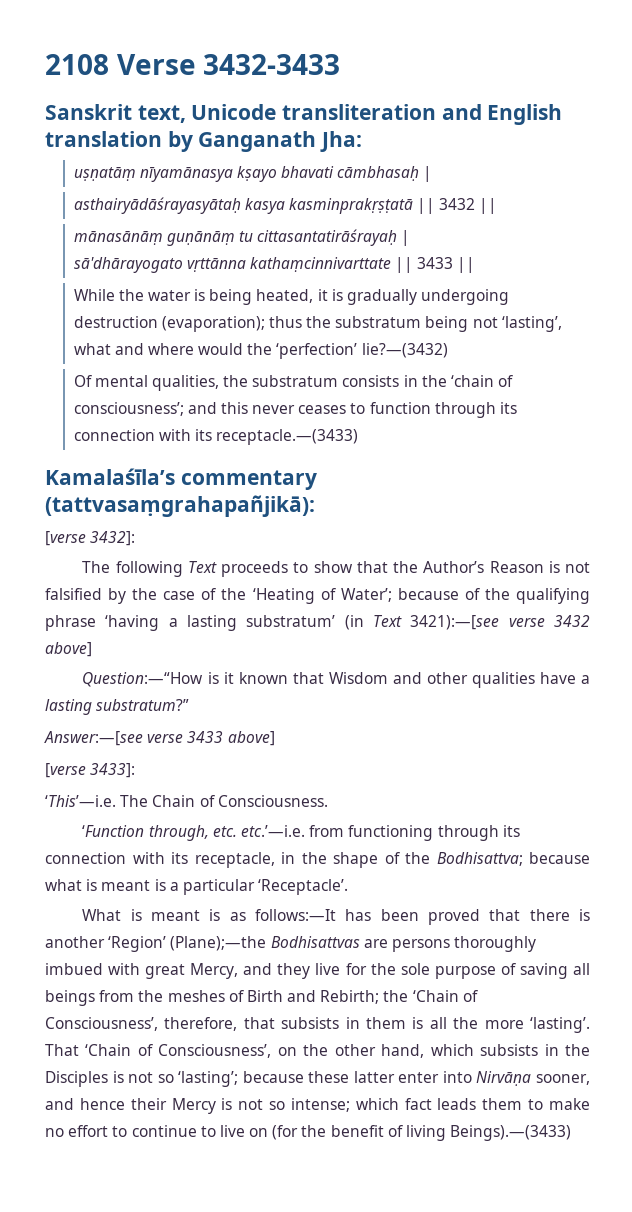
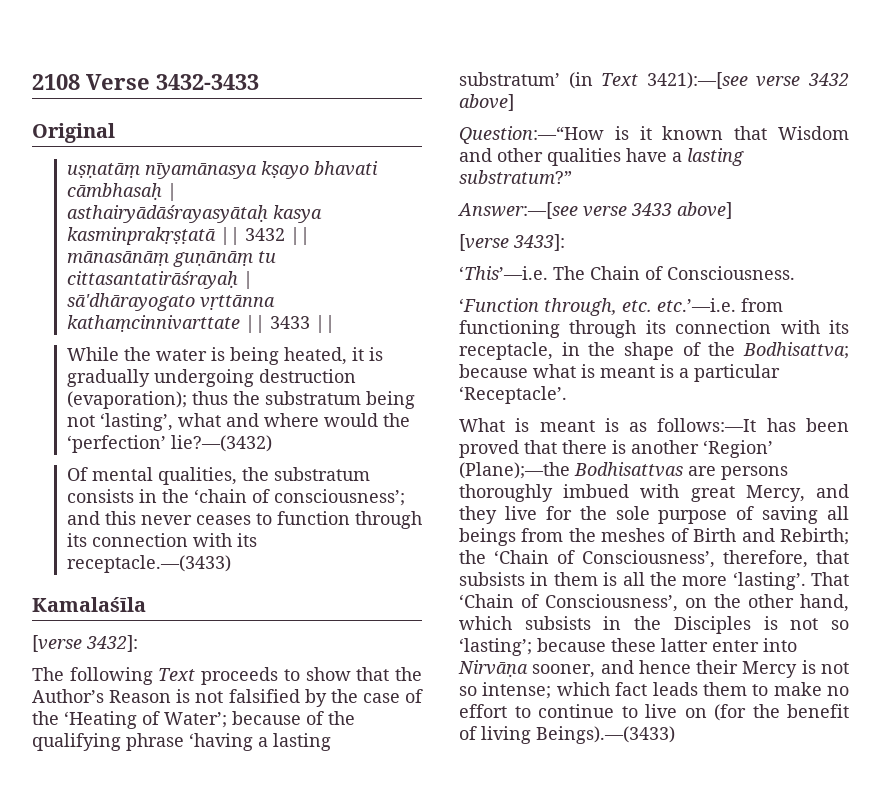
[45,104,563,125] [45,131,363,152] Sanskrit text, Unicode transliteration and English translation by Ganganath Jha: -> [32,123,115,143] Original
[45,468,317,490] [45,495,315,517] Kamalaśīla’s commentary (tattvasaṃgrahapañjikā): -> [32,597,146,612] Kamalaśīla

